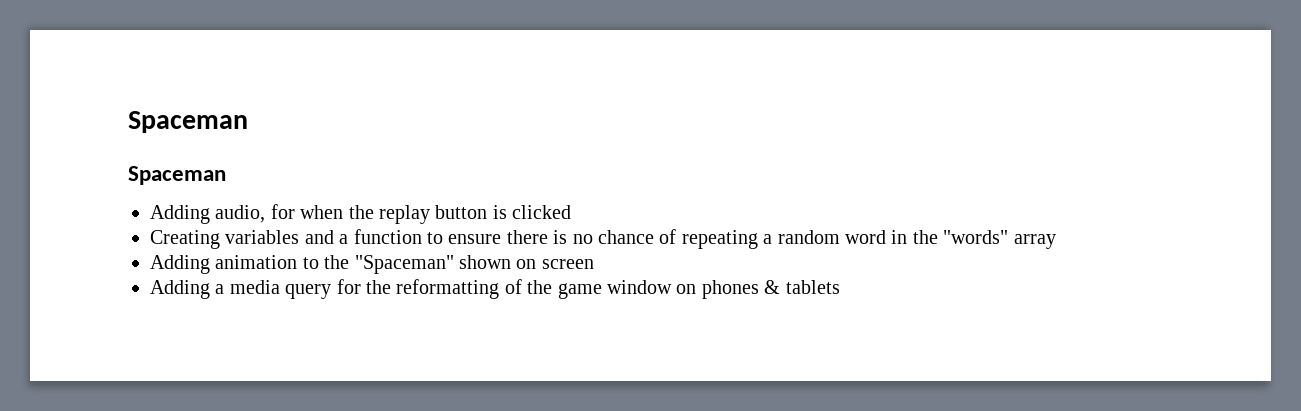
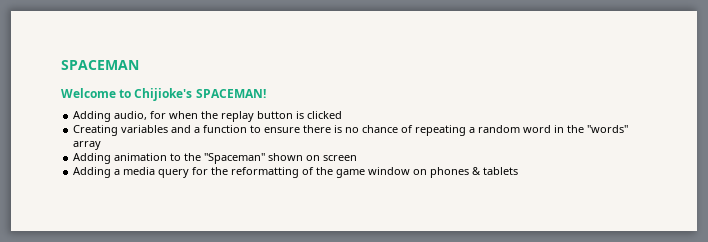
[128,111,248,133] [128,166,226,185] Spaceman // Spaceman -> [61,60,139,70] [61,88,266,101] SPACEMAN // Welcome to Chijioke's SPACEMAN!

